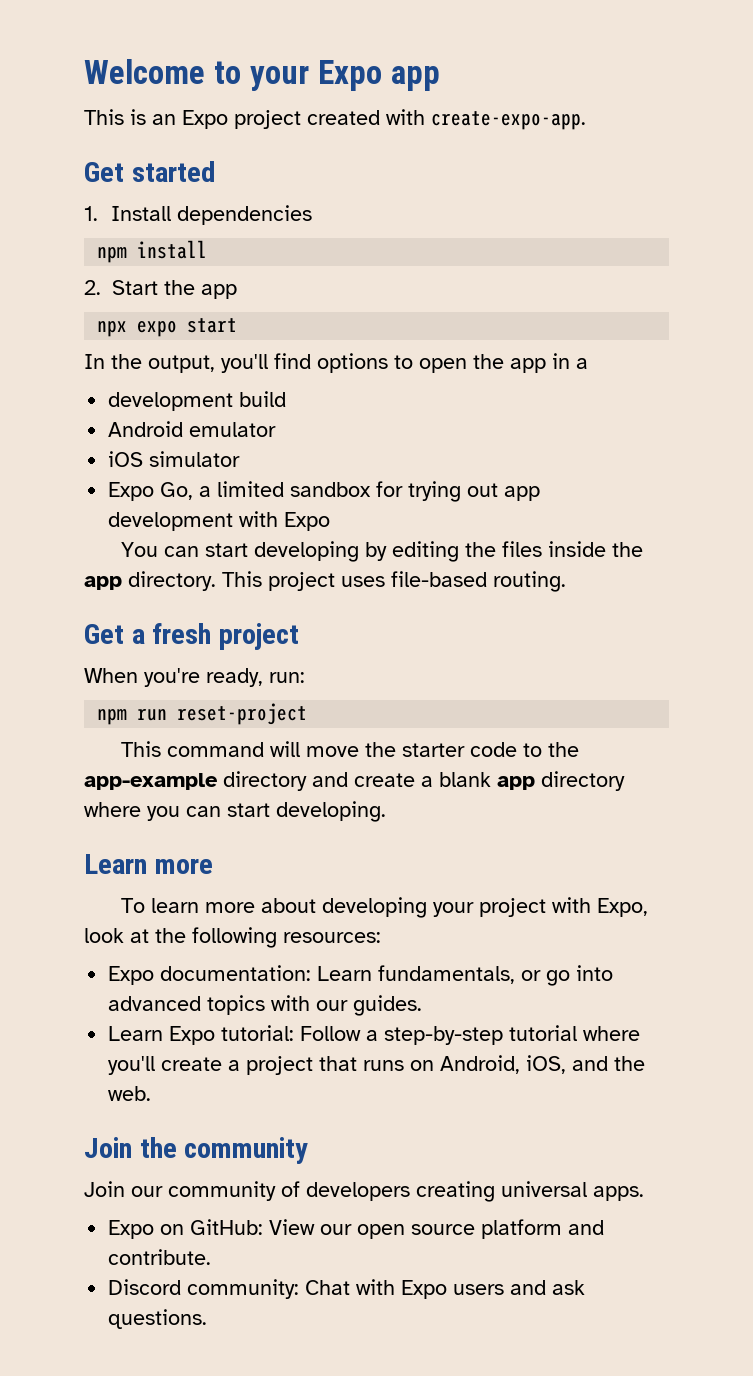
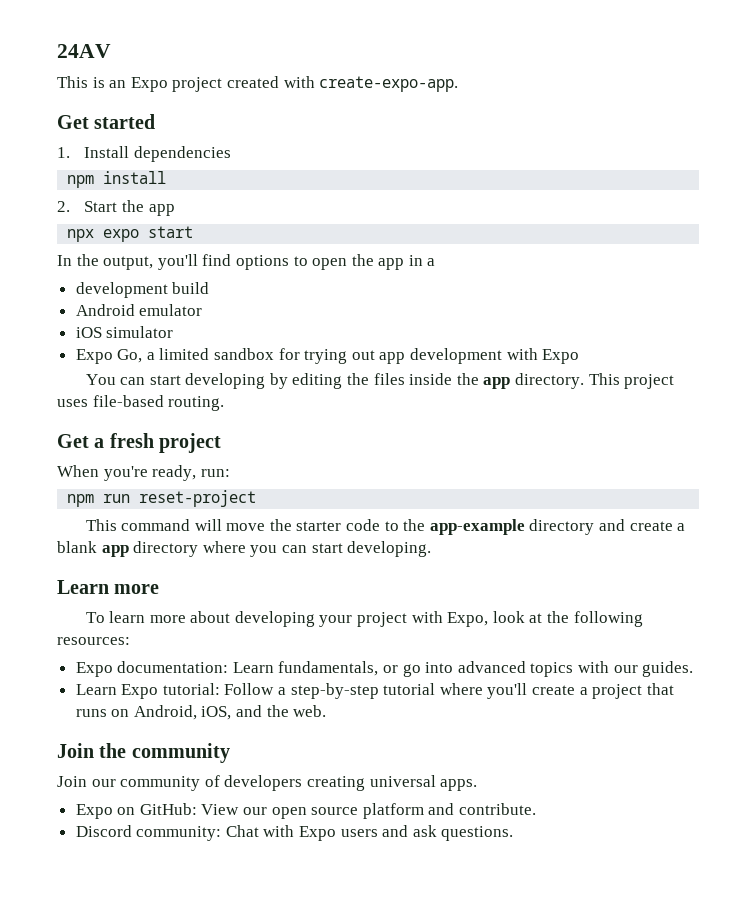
[84,59,440,91] Welcome to your Expo app -> [57,44,111,58] 24AV

